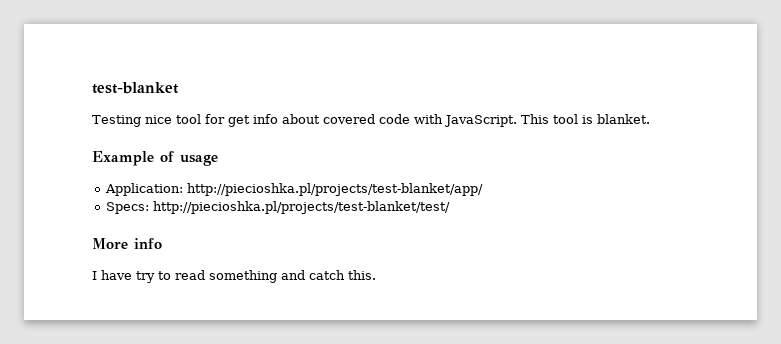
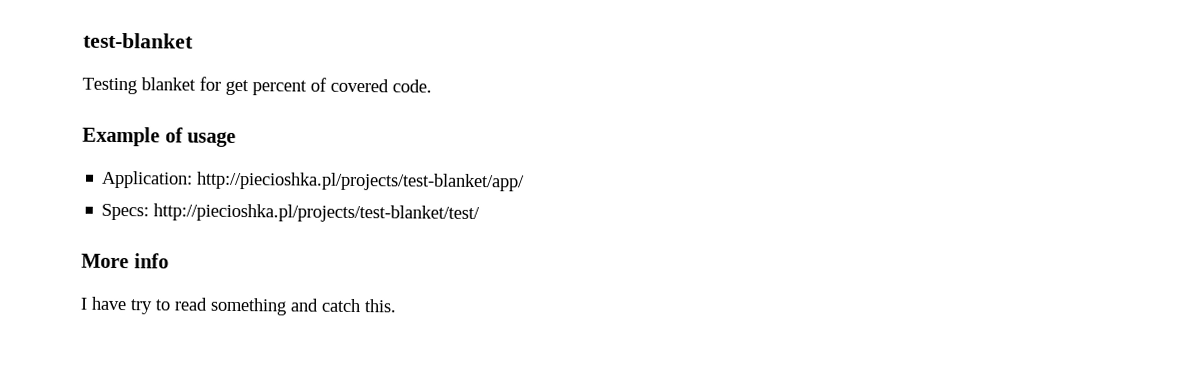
[144,114,650,127] nice tool for get info about covered code with JavaScript. This tool is blanket. -> [141,76,432,96] blanket for get percent of covered code.

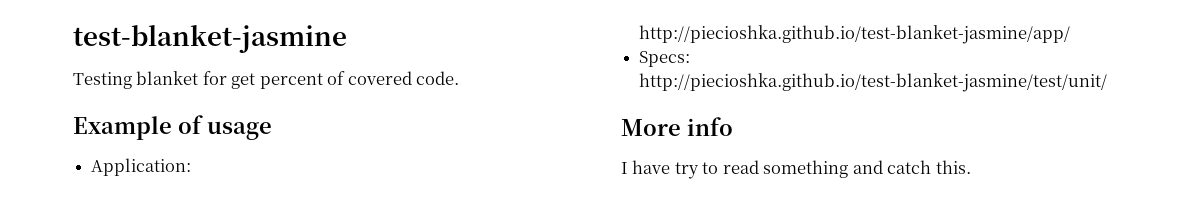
[83,32,194,49] test-blanket -> [73,25,347,53] test-blanket-jasmine
[196,171,526,192] http://piecioshka.pl/projects/test-blanket/app/ -> [639,25,1071,44] http://piecioshka.github.io/test-blanket-jasmine/app/
[153,203,481,224] http://piecioshka.pl/projects/test-blanket/test/ -> [639,73,1108,92] http://piecioshka.github.io/test-blanket-jasmine/test/unit/

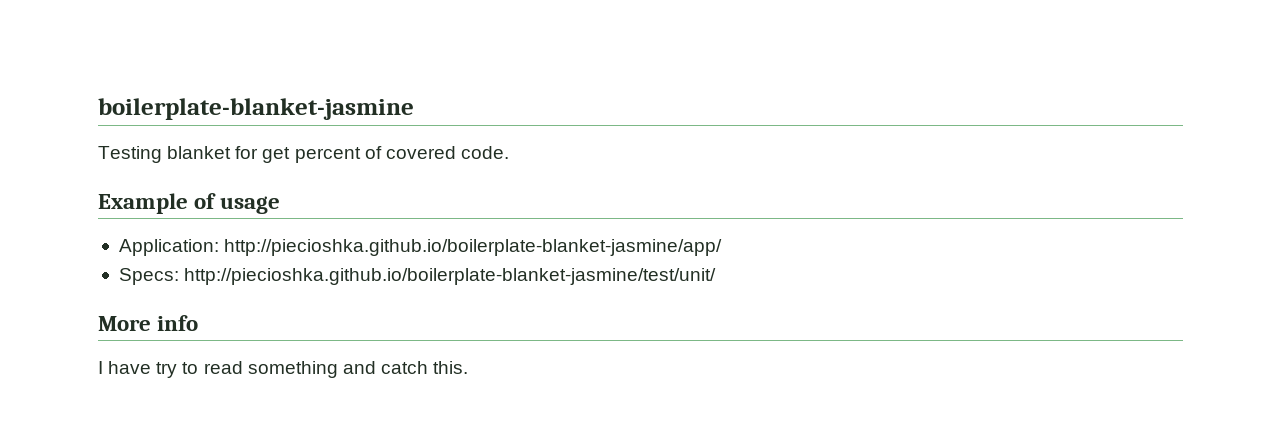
[73,25,347,53] test-blanket-jasmine -> [98,98,414,120] boilerplate-blanket-jasmine
[639,25,1071,44] http://piecioshka.github.io/test-blanket-jasmine/app/ -> [224,239,723,256] http://piecioshka.github.io/boilerplate-blanket-jasmine/app/
[639,73,1108,92] http://piecioshka.github.io/test-blanket-jasmine/test/unit/ -> [184,268,717,285] http://piecioshka.github.io/boilerplate-blanket-jasmine/test/unit/

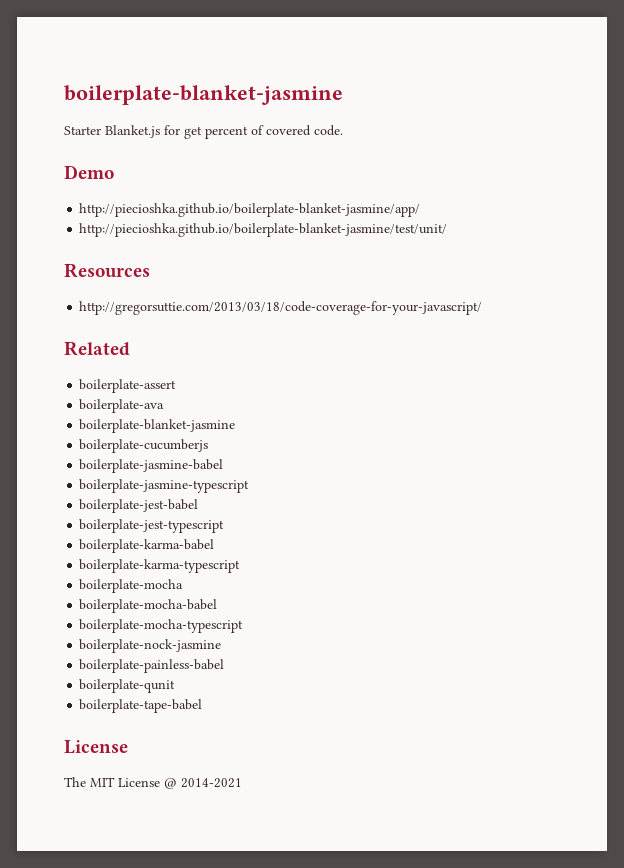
[98,98,414,120] [98,146,232,163] boilerplate-blanket-jasmine // Testing blanket -> [64,85,343,105] [64,125,160,138] boilerplate-blanket-jasmine // Starter Blanket.js
[98,193,281,214] [118,239,219,256] Example of usage // Application: -> [64,165,114,179] Demo //
[118,268,179,285] Specs: -> (421, 210) none
[98,315,199,331] [98,361,469,378] More info // I have try to read something and catch this. -> [64,263,150,278] [79,301,483,315] [64,341,130,356] [79,379,177,393] [79,399,165,413] [79,419,236,433] [79,439,209,453] [79,459,224,473] [79,479,250,493] [79,499,199,513] [79,519,225,533] [79,539,215,553] [79,559,241,573] [79,579,184,593] [79,599,218,613] [79,619,244,633] [79,639,222,653] [79,659,225,673] [79,679,176,693] [79,699,203,713] [64,740,128,754] [64,777,242,789] Resources // http://gregorsuttie.com/2013/03/18/code-coverage-for-your-javascript/ // Related // boilerplate-assert // boilerplate-ava // boilerplate-blanket-jasmine // boilerplate-cucumberjs // boilerplate-jasmine-babel // boilerplate-jasmine-typescript // boilerplate-jest-babel // boilerplate-jest-typescript // boilerplate-karma-babel // boilerplate-karma-typescript // boilerplate-mocha // boilerplate-mocha-babel // boilerplate-mocha-typescript // boilerplate-nock-jasmine // boilerplate-painless-babel // boilerplate-qunit // boilerplate-tape-babel // License // The MIT License @ 2014-2021

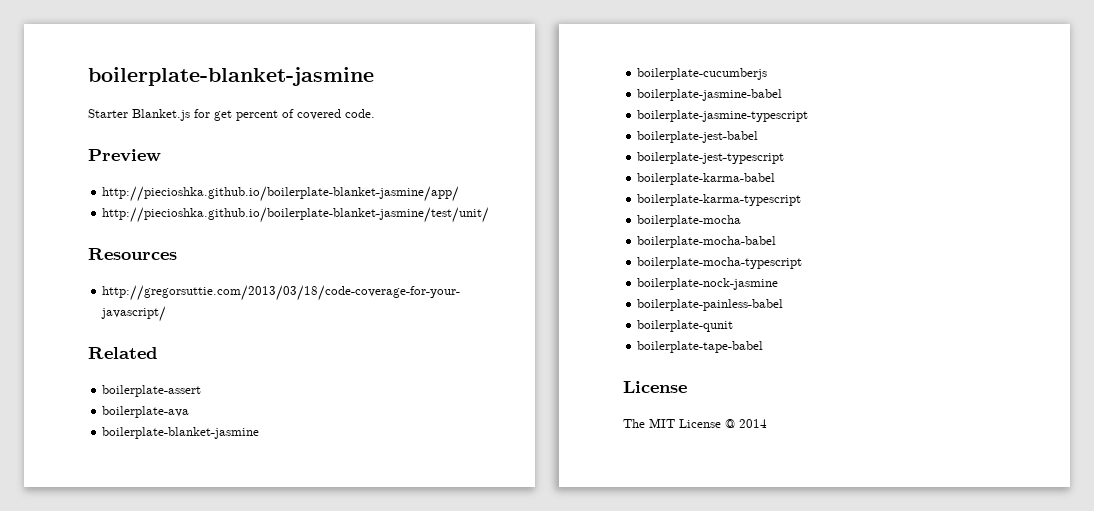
[64,165,114,179] Demo -> [88,149,161,162] Preview
[181,778,242,788] 2014-2021 -> [739,419,767,428] 2014

